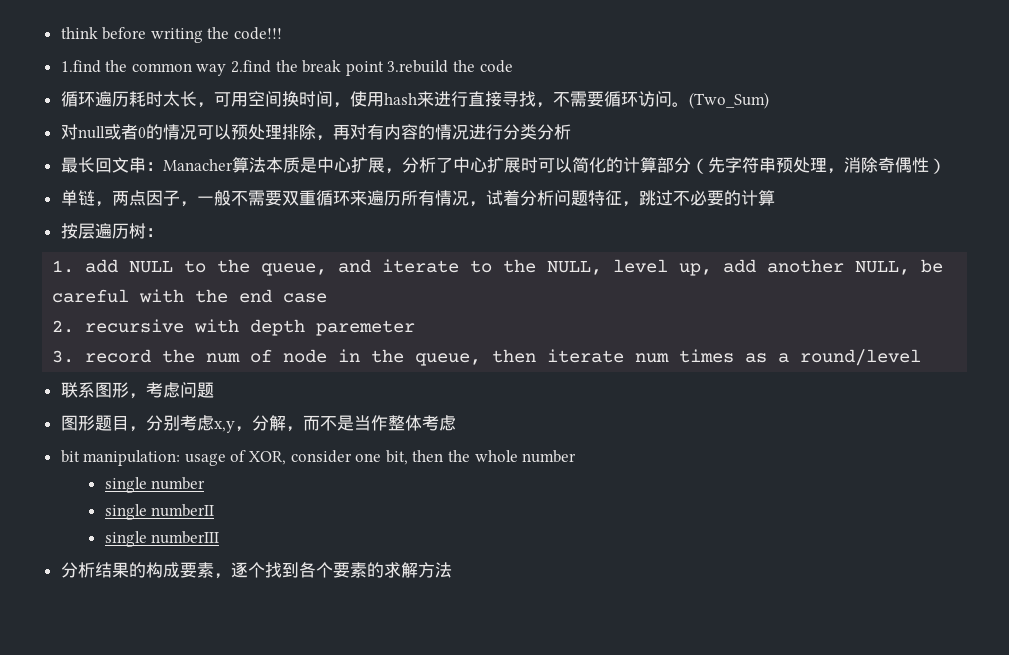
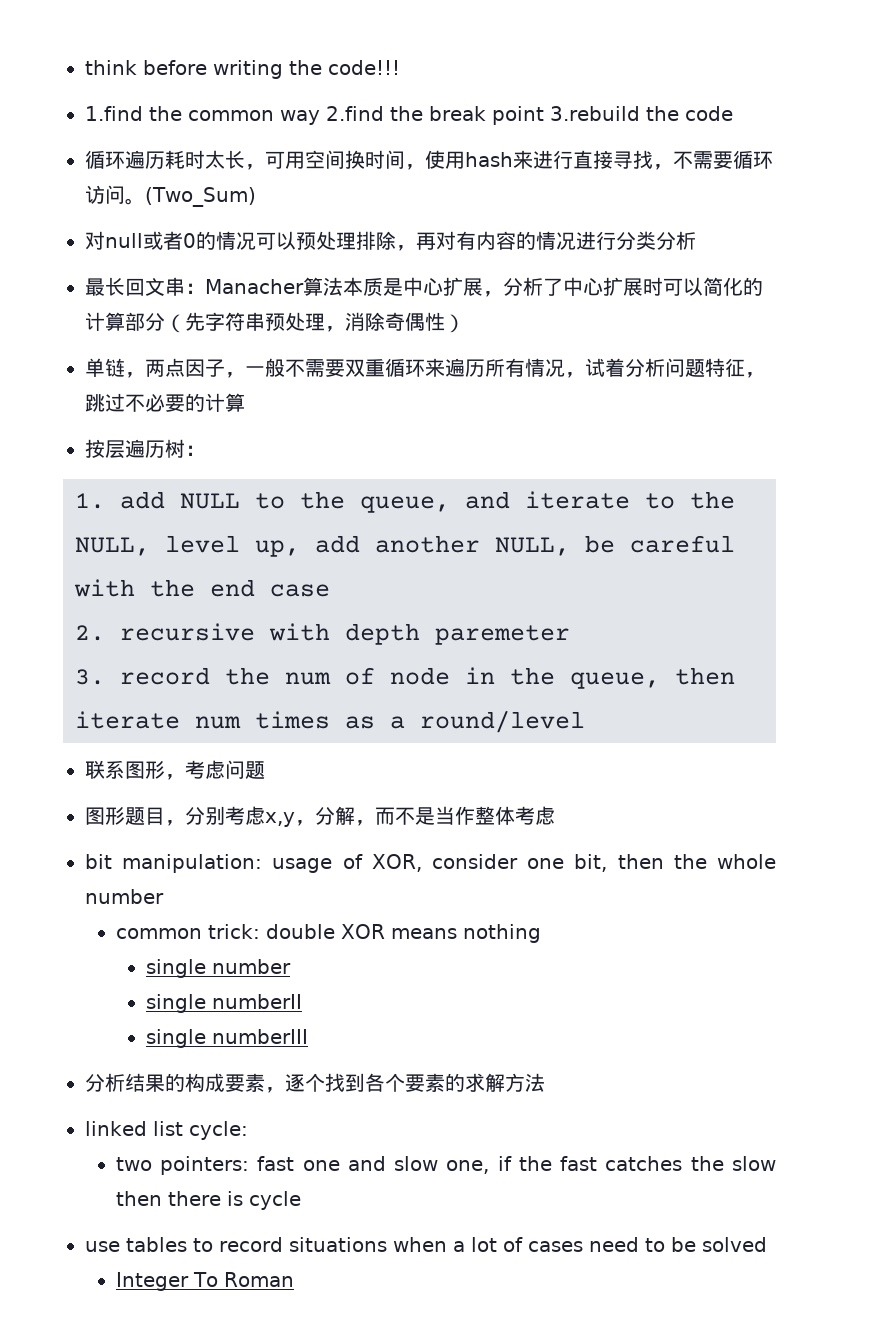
(577, 456) none -> [115,924,541,943] // common trick: double XOR means nothing
(452, 570) none -> [85,1121,248,1140] [115,1156,776,1175] [115,1191,301,1210] [85,1237,767,1252] [115,1272,294,1291] // linked list cycle: // two pointers: fast one and slow one, if the fast catches the slow then there is cycle // use tables to record situations when a lot of cases need to be solved // Integer To Roman

